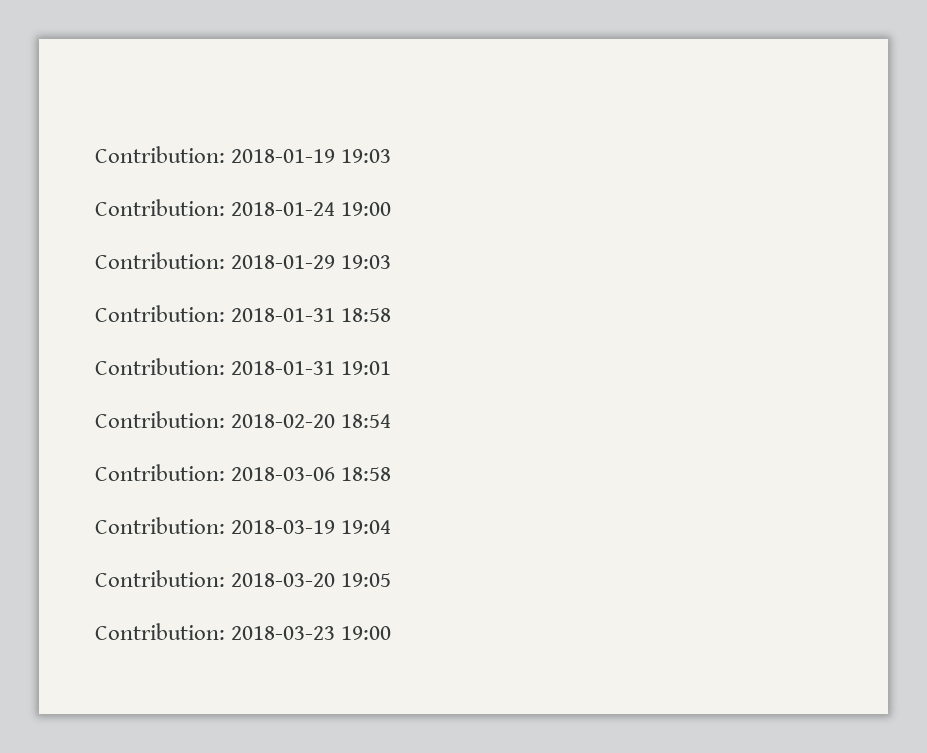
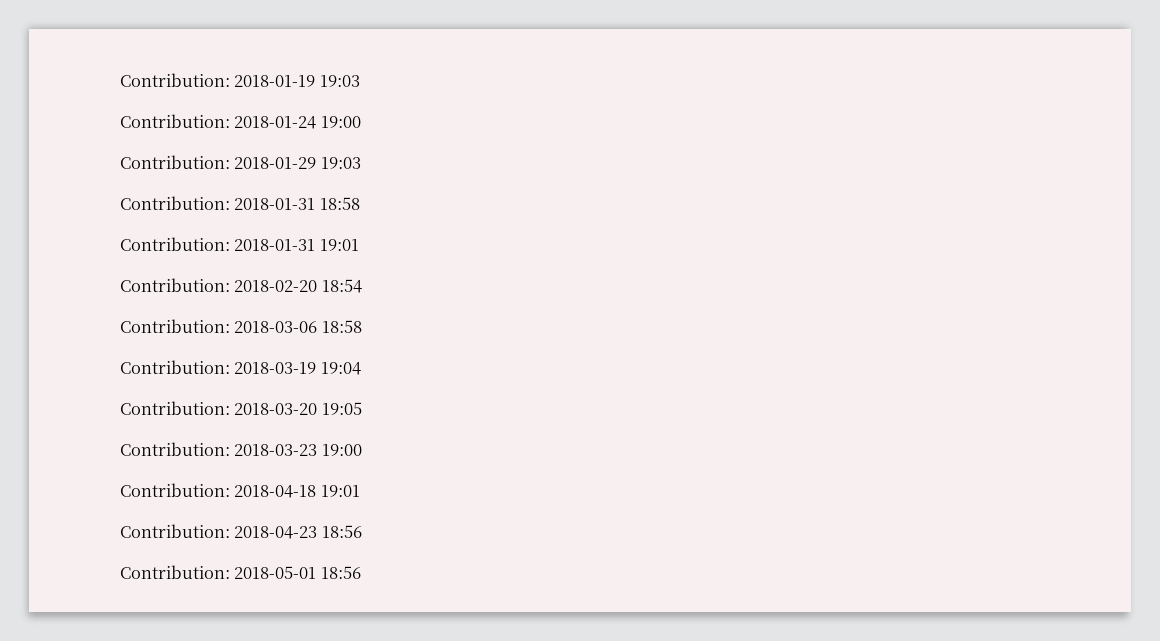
(392, 633) none -> [120,483,360,498] [120,524,362,539] [120,565,361,579] // Contribution: 2018-04-18 19:01 // Contribution: 2018-04-23 18:56 // Contribution: 2018-05-01 18:56

